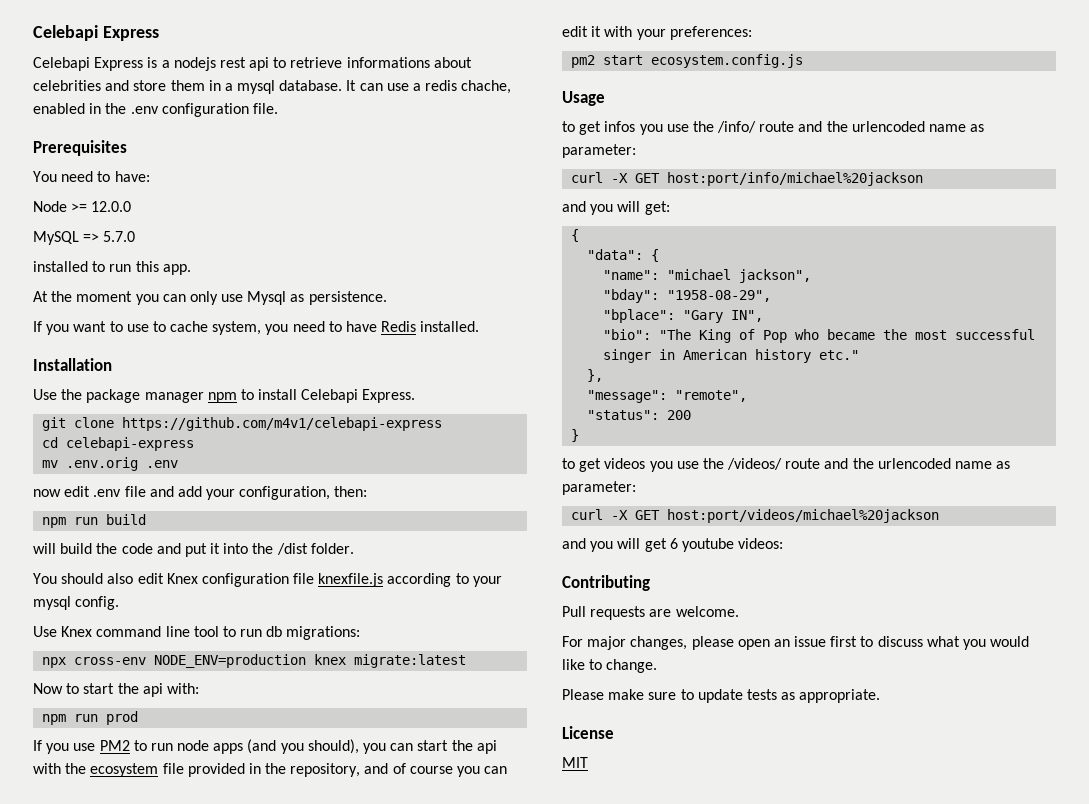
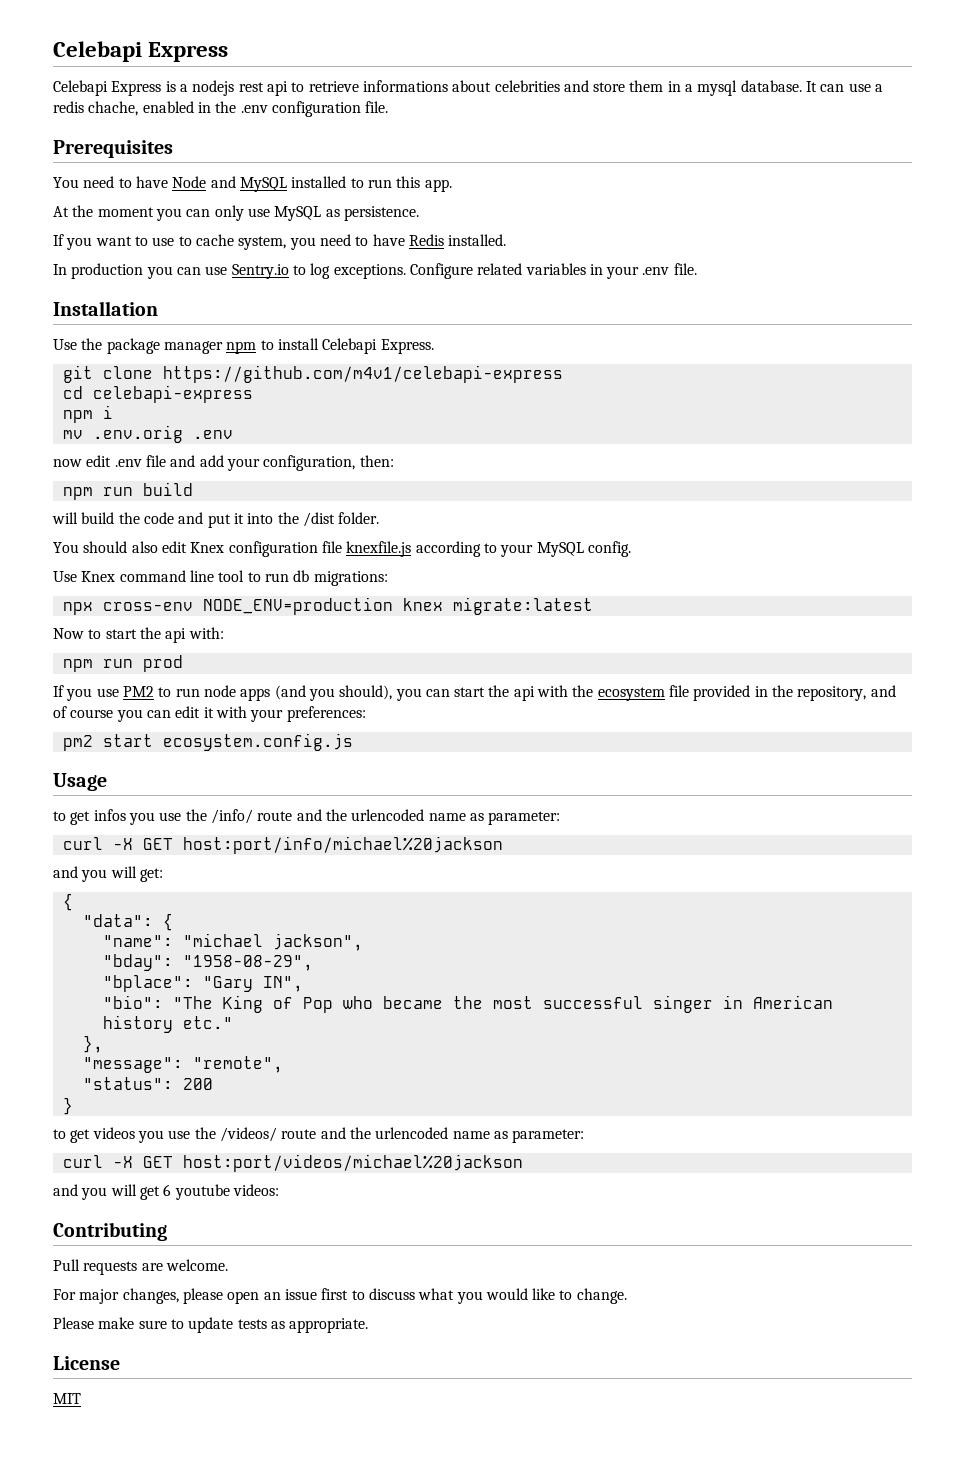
[114,171,150,182] [33,201,132,212] [33,231,136,245] have: // Node >= 12.0.0 // MySQL => 5.7.0 // -> [135,176,287,192] have Node and MySQL
[247,291,287,305] Mysql -> [274,206,322,221] MySQL
(480, 326) none -> [53,263,697,279] // In production you can use Sentry.io to log exceptions. Configure related variables in your .env file.
(195, 444) none -> [62,405,113,423] // npm i
[33,596,71,610] mysql -> [536,542,584,557] MySQL

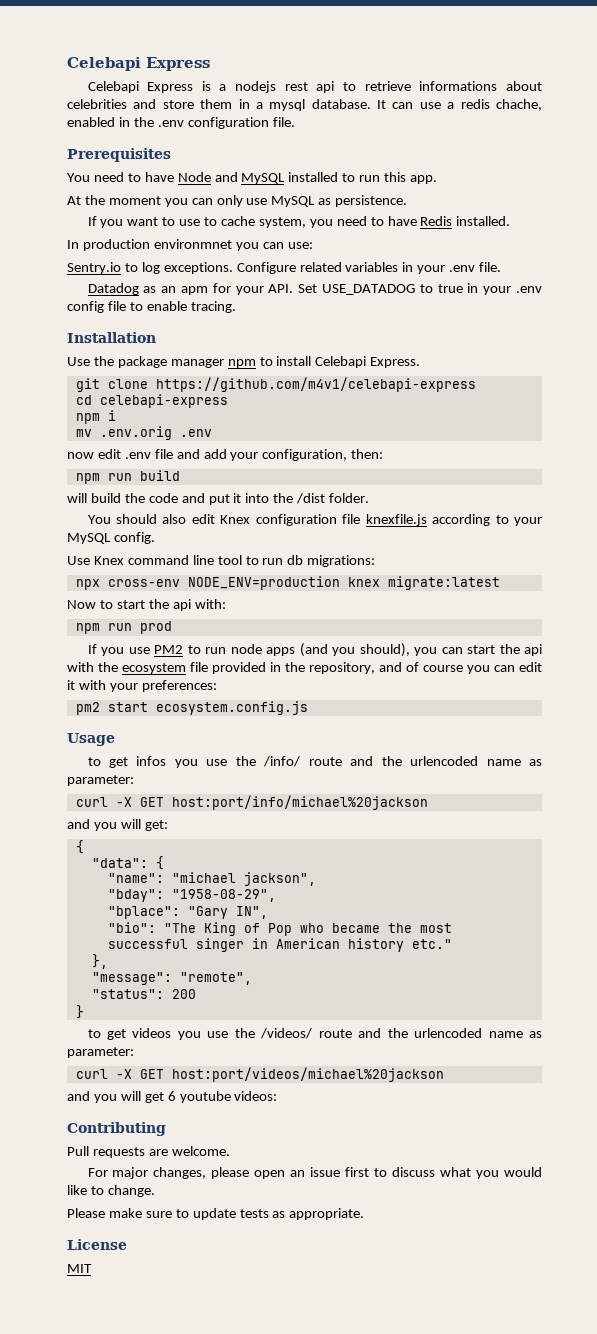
[146,266,228,279] you can use -> [153,239,313,251] environmnet you can use: //
(697, 269) none -> [87,283,543,295] [67,301,236,313] // Datadog as an apm for your API. Set USE_DATADOG to true in your .env config file to enable tracing.

